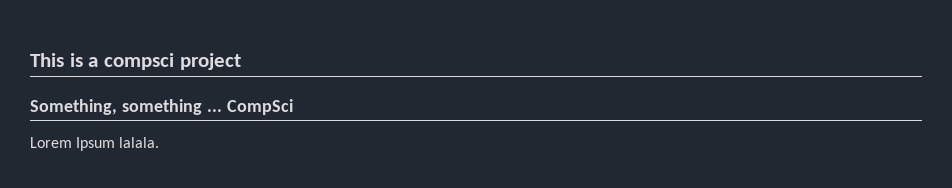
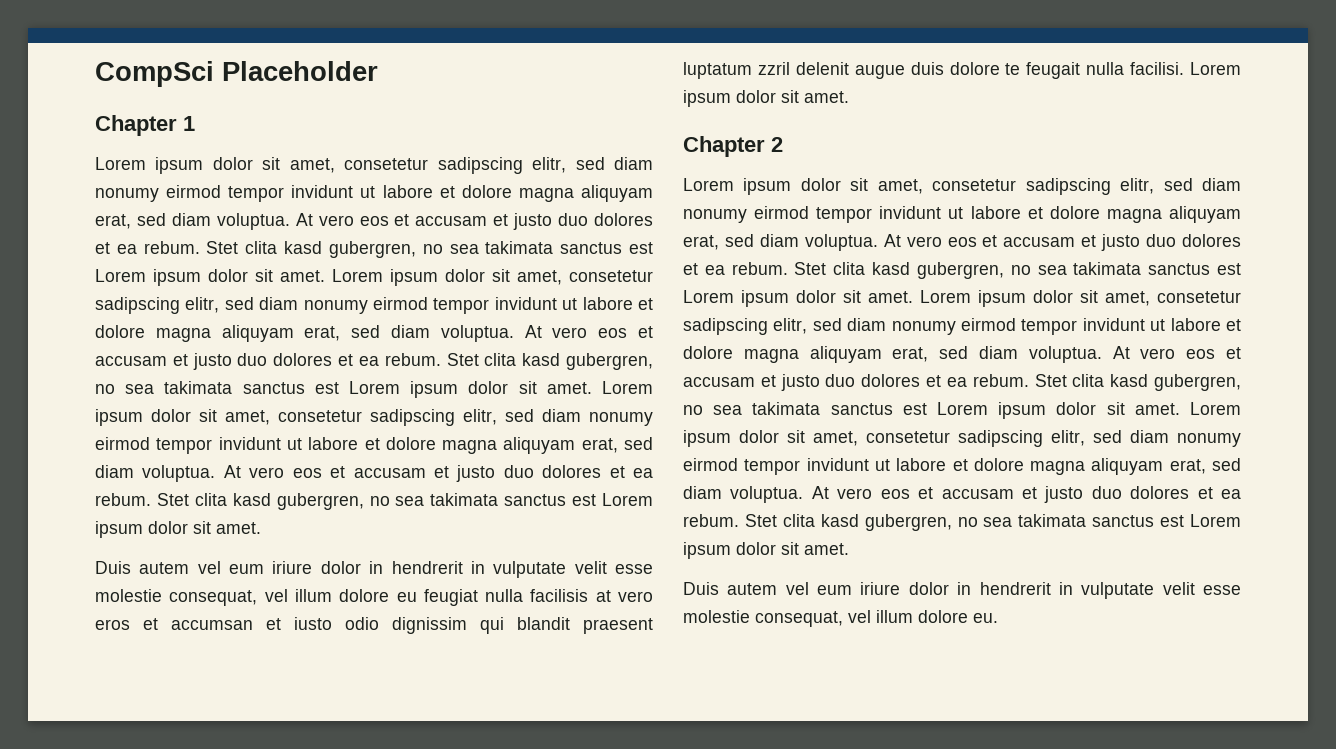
[30,53,241,70] [30,99,293,115] [30,137,160,151] This is a compsci project // Something, something ... CompSci // Lorem Ipsum lalala. -> [95,61,378,87] [95,115,195,136] [95,157,654,174] [95,185,653,202] [95,213,654,230] [95,241,653,258] [95,269,653,286] [95,297,653,314] [95,325,653,342] [95,353,653,370] [95,381,653,398] [95,409,653,426] [95,437,653,454] [95,465,653,482] [95,493,653,510] [95,521,261,538] [95,561,654,578] [95,589,653,606] [95,617,653,634] [683,62,1241,79] [683,90,849,107] [683,136,783,157] [683,178,1241,195] [683,206,1241,223] [683,234,1241,251] [683,262,1241,279] [683,290,1241,307] [683,318,1241,335] [683,346,1241,363] [683,374,1241,391] [683,402,1241,419] [683,430,1241,447] [683,458,1241,475] [683,486,1241,503] [683,514,1241,531] [683,542,849,559] [683,582,1241,599] [683,610,998,627] CompSci Placeholder // Chapter 1 // Lorem ipsum dolor sit amet, consetetur sadipscing elitr, sed diam nonumy eirmod tempor invidunt ut labore et dolore magna aliquyam erat, sed diam voluptua. At vero eos et accusam et justo duo dolores et ea rebum. Stet clita kasd gubergren, no sea takimata sanctus est Lorem ipsum dolor sit amet. Lorem ipsum dolor sit amet, consetetur sadipscing elitr, sed diam nonumy eirmod tempor invidunt ut labore et dolore magna aliquyam erat, sed diam voluptua. At vero eos et accusam et justo duo dolores et ea rebum. Stet clita kasd gubergren, no sea takimata sanctus est Lorem ipsum dolor sit amet. Lorem ipsum dolor sit amet, consetetur sadipscing elitr, sed diam nonumy eirmod tempor invidunt ut labore et dolore magna aliquyam erat, sed diam voluptua. At vero eos et accusam et justo duo dolores et ea rebum. Stet clita kasd gubergren, no sea takimata sanctus est Lorem ipsum dolor sit amet. // Duis autem vel eum iriure dolor in hendrerit in vulputate velit esse molestie consequat, vel illum dolore eu feugiat nulla facilisis at vero eros et accumsan et iusto odio dignissim qui blandit praesent luptatum zzril delenit augue duis dolore te feugait nulla facilisi. Lorem ipsum dolor sit amet. // Chapter 2 // Lorem ipsum dolor sit amet, consetetur sadipscing elitr, sed diam nonumy eirmod tempor invidunt ut labore et dolore magna aliquyam erat, sed diam voluptua. At vero eos et accusam et justo duo dolores et ea rebum. Stet clita kasd gubergren, no sea takimata sanctus est Lorem ipsum dolor sit amet. Lorem ipsum dolor sit amet, consetetur sadipscing elitr, sed diam nonumy eirmod tempor invidunt ut labore et dolore magna aliquyam erat, sed diam voluptua. At vero eos et accusam et justo duo dolores et ea rebum. Stet clita kasd gubergren, no sea takimata sanctus est Lorem ipsum dolor sit amet. Lorem ipsum dolor sit amet, consetetur sadipscing elitr, sed diam nonumy eirmod tempor invidunt ut labore et dolore magna aliquyam erat, sed diam voluptua. At vero eos et accusam et justo duo dolores et ea rebum. Stet clita kasd gubergren, no sea takimata sanctus est Lorem ipsum dolor sit amet. // Duis autem vel eum iriure dolor in hendrerit in vulputate velit esse molestie consequat, vel illum dolore eu.

